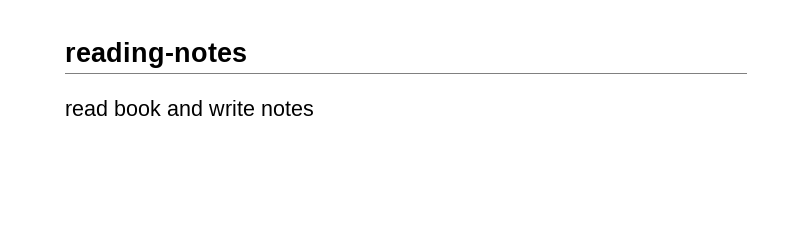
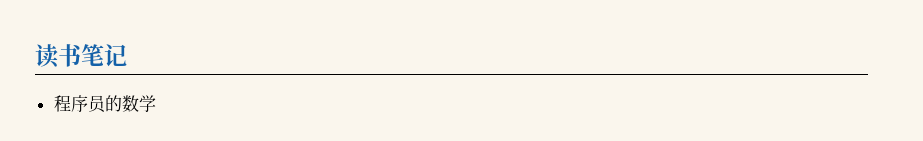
[65,42,247,68] [65,100,314,116] reading-notes // read book and write notes -> [35,44,127,68] [53,95,156,113] 读书笔记 // 程序员的数学

